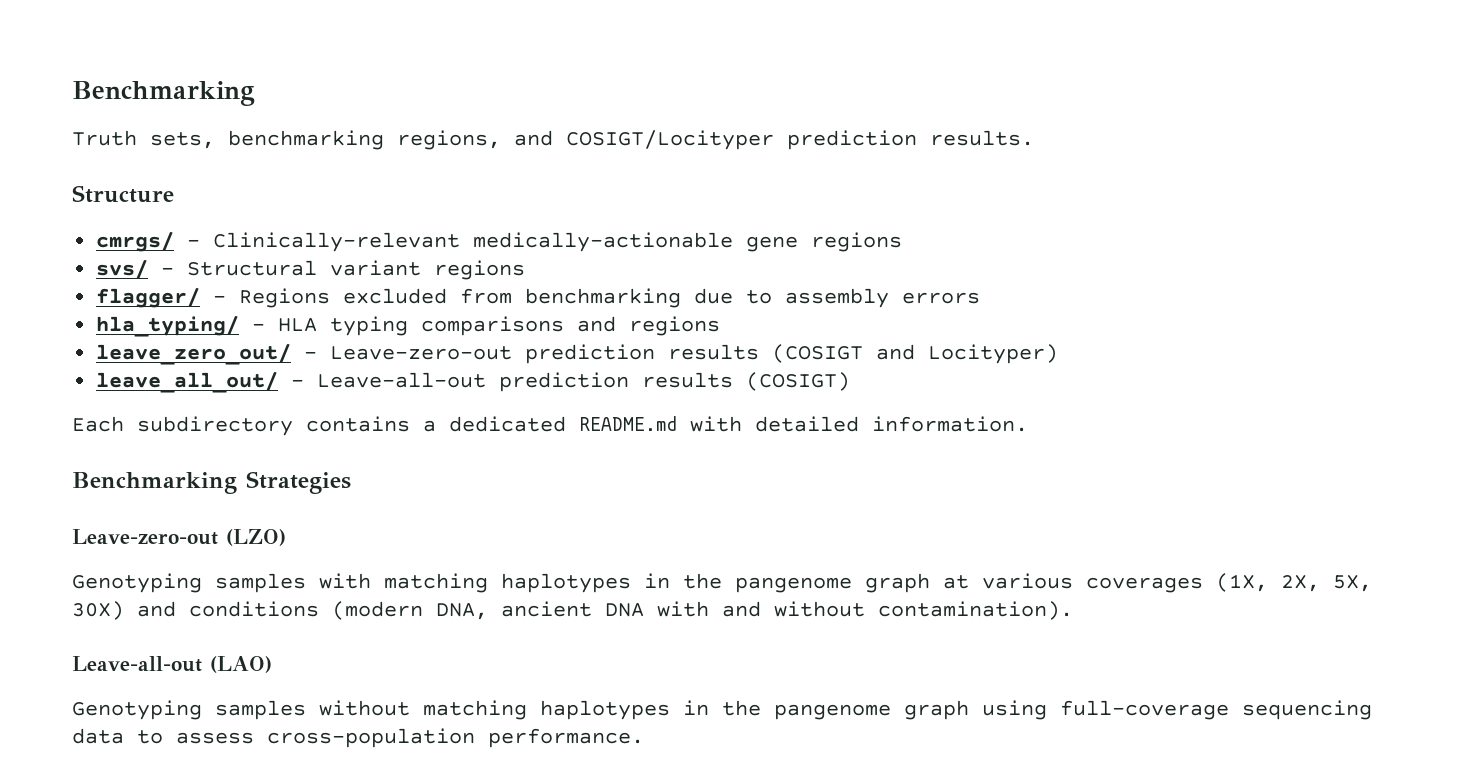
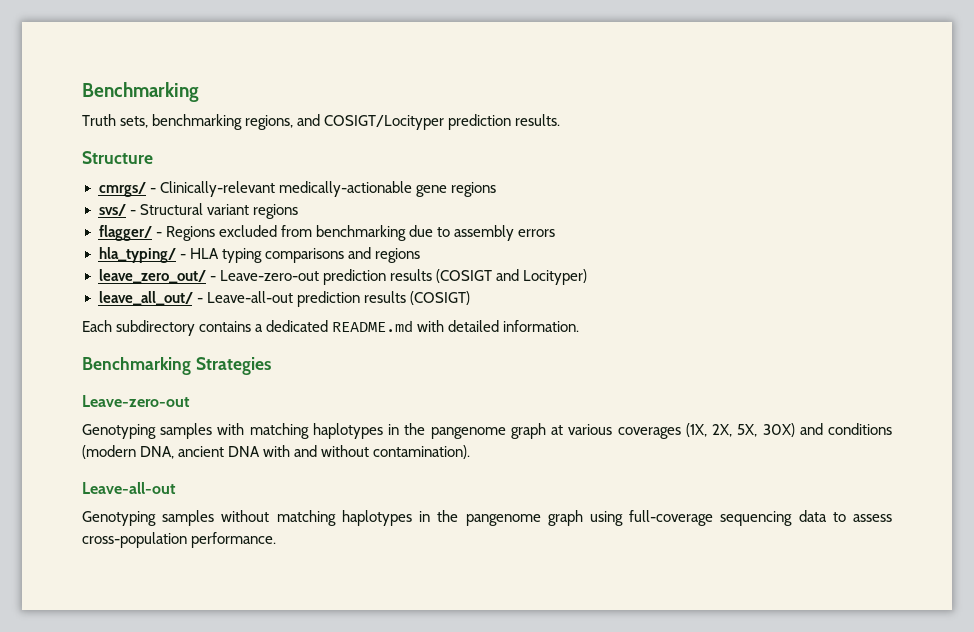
[226,529,286,546] (LZO) -> (190, 401) none
[210,656,272,673] (LAO) -> (176, 488) none

